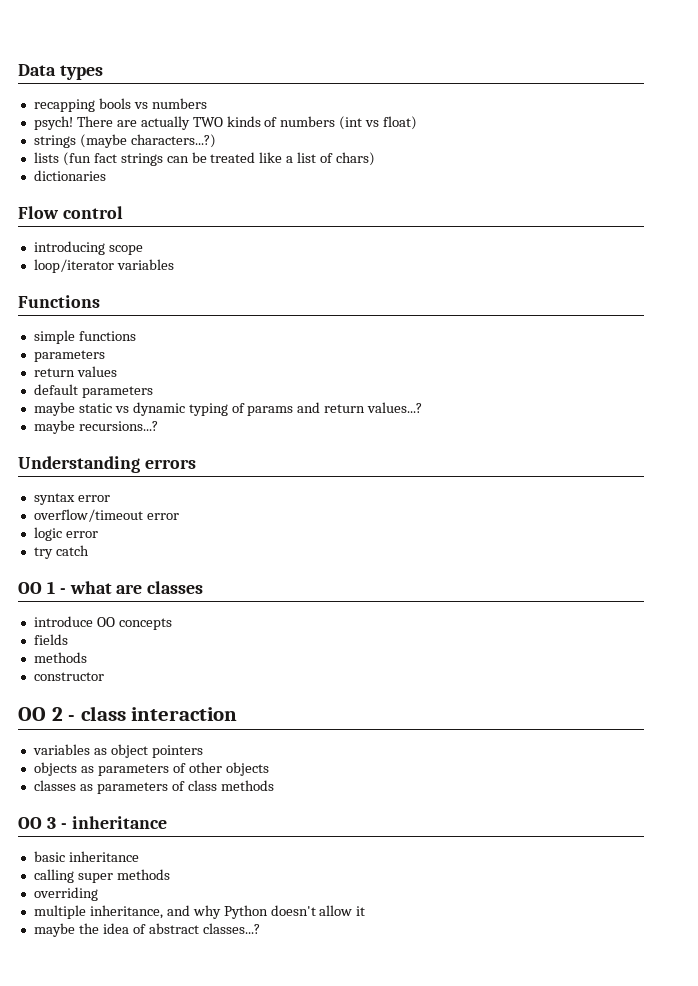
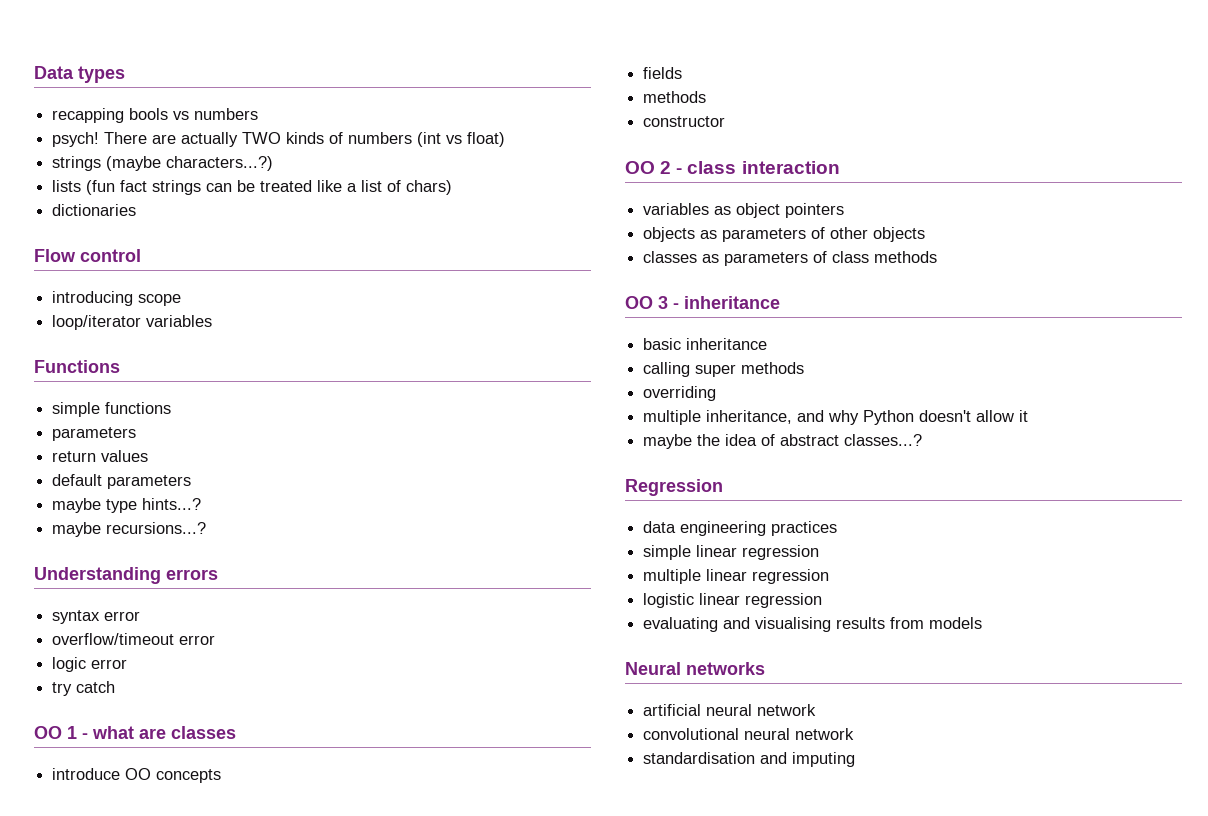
[78,402,423,416] static vs dynamic typing of params and return values...? -> [106,498,202,513] type hints...?
(260, 928) none -> [625,479,723,496] [643,521,838,536] [643,545,820,560] [643,569,830,584] [643,593,823,608] [643,617,983,632] [625,662,765,675] [643,704,817,716] [643,728,855,740] [643,752,856,767] // Regression // data engineering practices // simple linear regression // multiple linear regression // logistic linear regression // evaluating and visualising results from models // Neural networks // artificial neural network // convolutional neural network // standardisation and imputing

